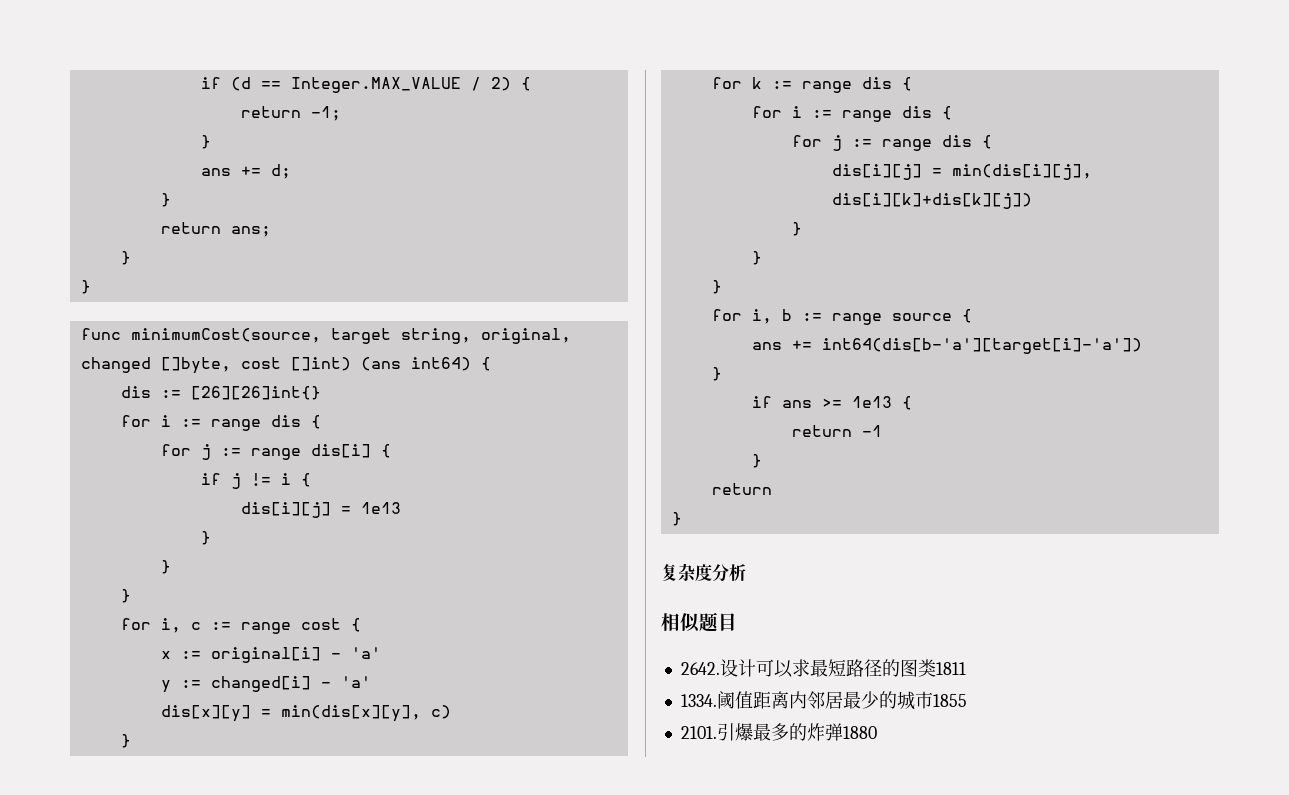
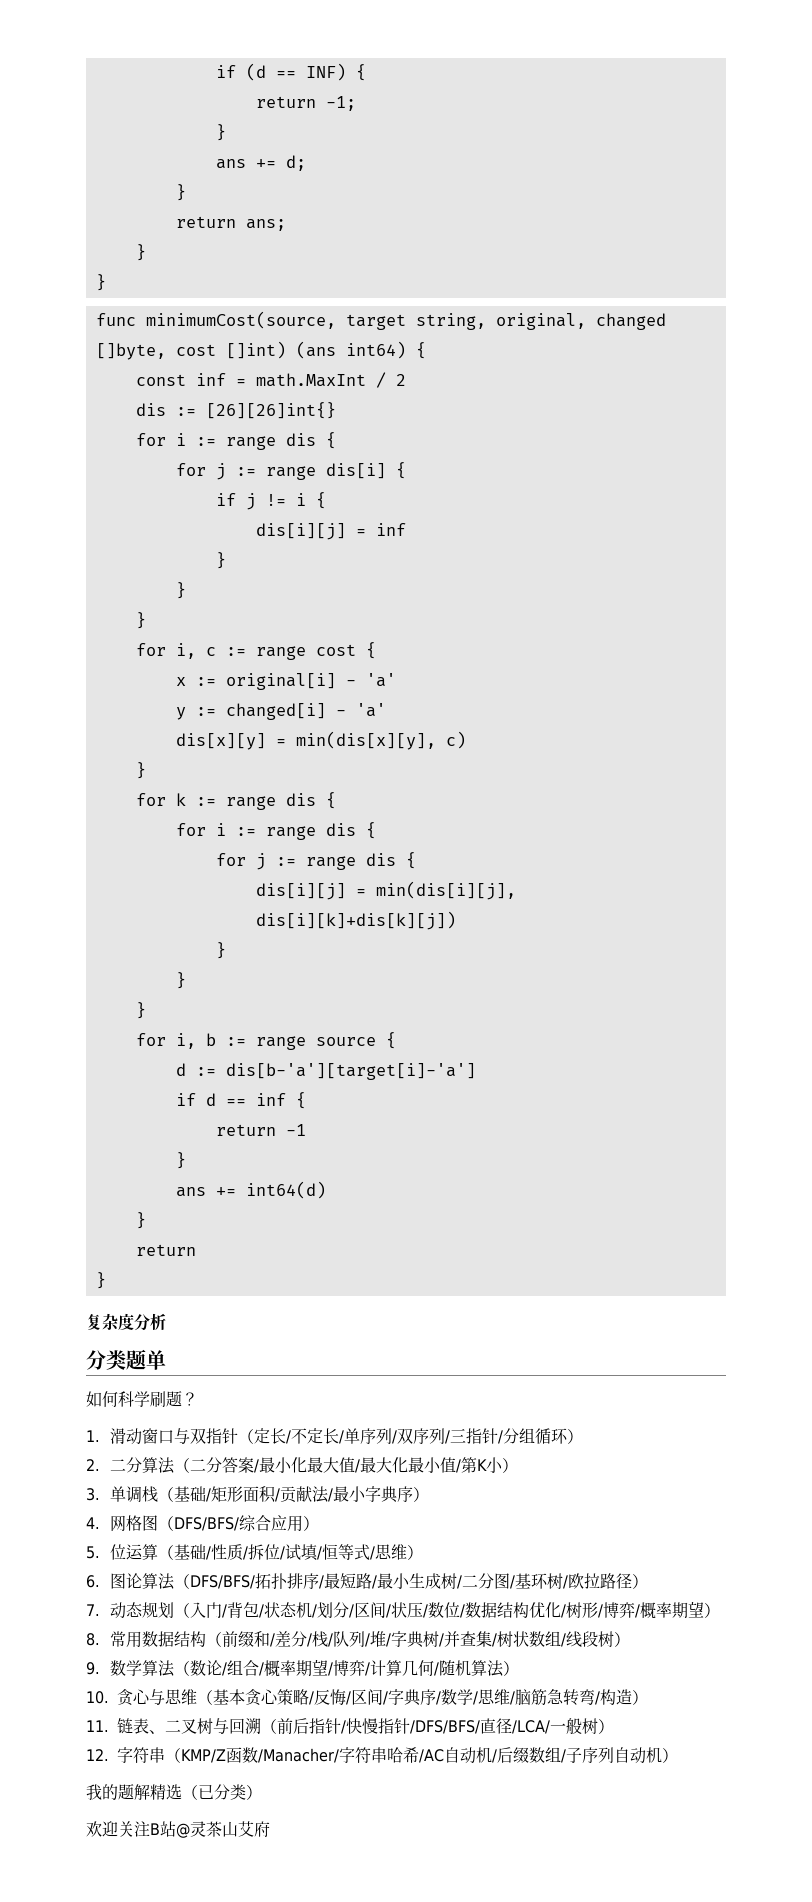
[290,77,511,93] Integer.MAX_VALUE / 2) -> [305,63,346,81] INF)
(491, 364) none -> [135,372,406,388] // const inf = math.MaxInt / 2
[360,502,401,514] 1e13 -> [375,523,406,536] inf
[751,338,1142,354] [711,367,722,381] [751,396,892,408] ans += int64(dis[b-'a'][target[i]-'a']) // } // if ans >= 1e13 -> [175,1063,476,1080] [175,1093,286,1106] d := dis[b-'a'][target[i]-'a'] // if d == inf
(762, 461) none -> [175,1181,326,1199] [135,1212,146,1229] // ans += int64(d) // }
[661,612,737,632] [680,659,966,678] [680,691,967,710] [680,723,877,741] 相似题目 // 2642.设计可以求最短路径的图类1811 // 1334.阈值距离内邻居最少的城市1855 // 2101.引爆最多的炸弹1880 -> [86,1349,166,1370] [86,1391,198,1407] [86,1428,583,1445] [86,1457,518,1474] [86,1486,429,1503] [86,1515,319,1532] [86,1544,423,1561] [86,1573,648,1590] [86,1601,720,1619] [86,1631,630,1648] [86,1659,519,1677] [86,1689,648,1706] [86,1718,614,1734] [86,1747,678,1764] [86,1784,262,1800] [86,1821,270,1838] 分类题单 // 如何科学刷题？ // 1.滑动窗口与双指针（定长/不定长/单序列/双序列/三指针/分组循环） // 2.二分算法（二分答案/最小化最大值/最大化最小值/第K小） // 3.单调栈（基础/矩形面积/贡献法/最小字典序） // 4.网格图（DFS/BFS/综合应用） // 5.位运算（基础/性质/拆位/试填/恒等式/思维） // 6.图论算法（DFS/BFS/拓扑排序/最短路/最小生成树/二分图/基环树/欧拉路径） // 7.动态规划（入门/背包/状态机/划分/区间/状压/数位/数据结构优化/树形/博弈/概率期望） // 8.常用数据结构（前缀和/差分/栈/队列/堆/字典树/并查集/树状数组/线段树） // 9.数学算法（数论/组合/概率期望/博弈/计算几何/随机算法） // 10.贪心与思维（基本贪心策略/反悔/区间/字典序/数学/思维/脑筋急转弯/构造） // 11.链表、二叉树与回溯（前后指针/快慢指针/DFS/BFS/直径/LCA/一般树） // 12.字符串（KMP/Z函数/Manacher/字符串哈希/AC自动机/后缀数组/子序列自动机） // 我的题解精选（已分类） // 欢迎关注B站@灵茶山艾府

